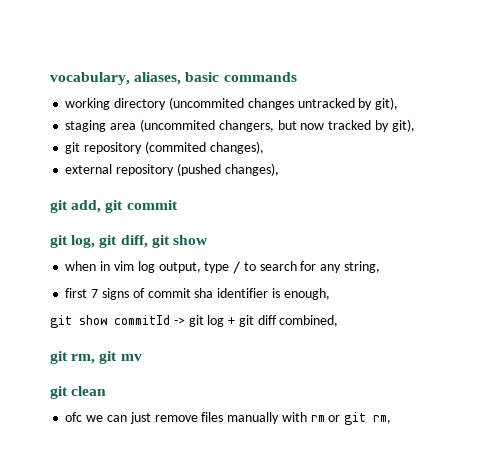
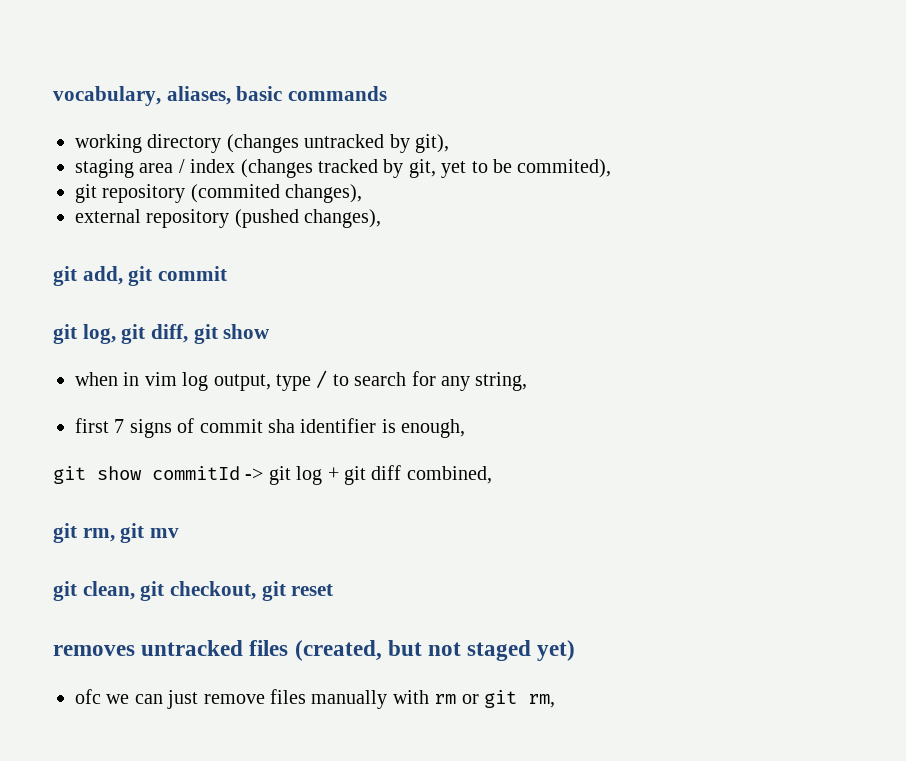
[168,97,294,110] (uncommited changes -> [226,134,299,153] (changes
[139,119,415,132] (uncommited changers, but now tracked by git), -> [178,159,612,178] / index (changes tracked by git, yet to be commited),
[71,386,107,396] clean -> [82,581,334,601] [53,640,576,661] clean, git checkout, git reset // removes untracked files (created, but not staged yet)

